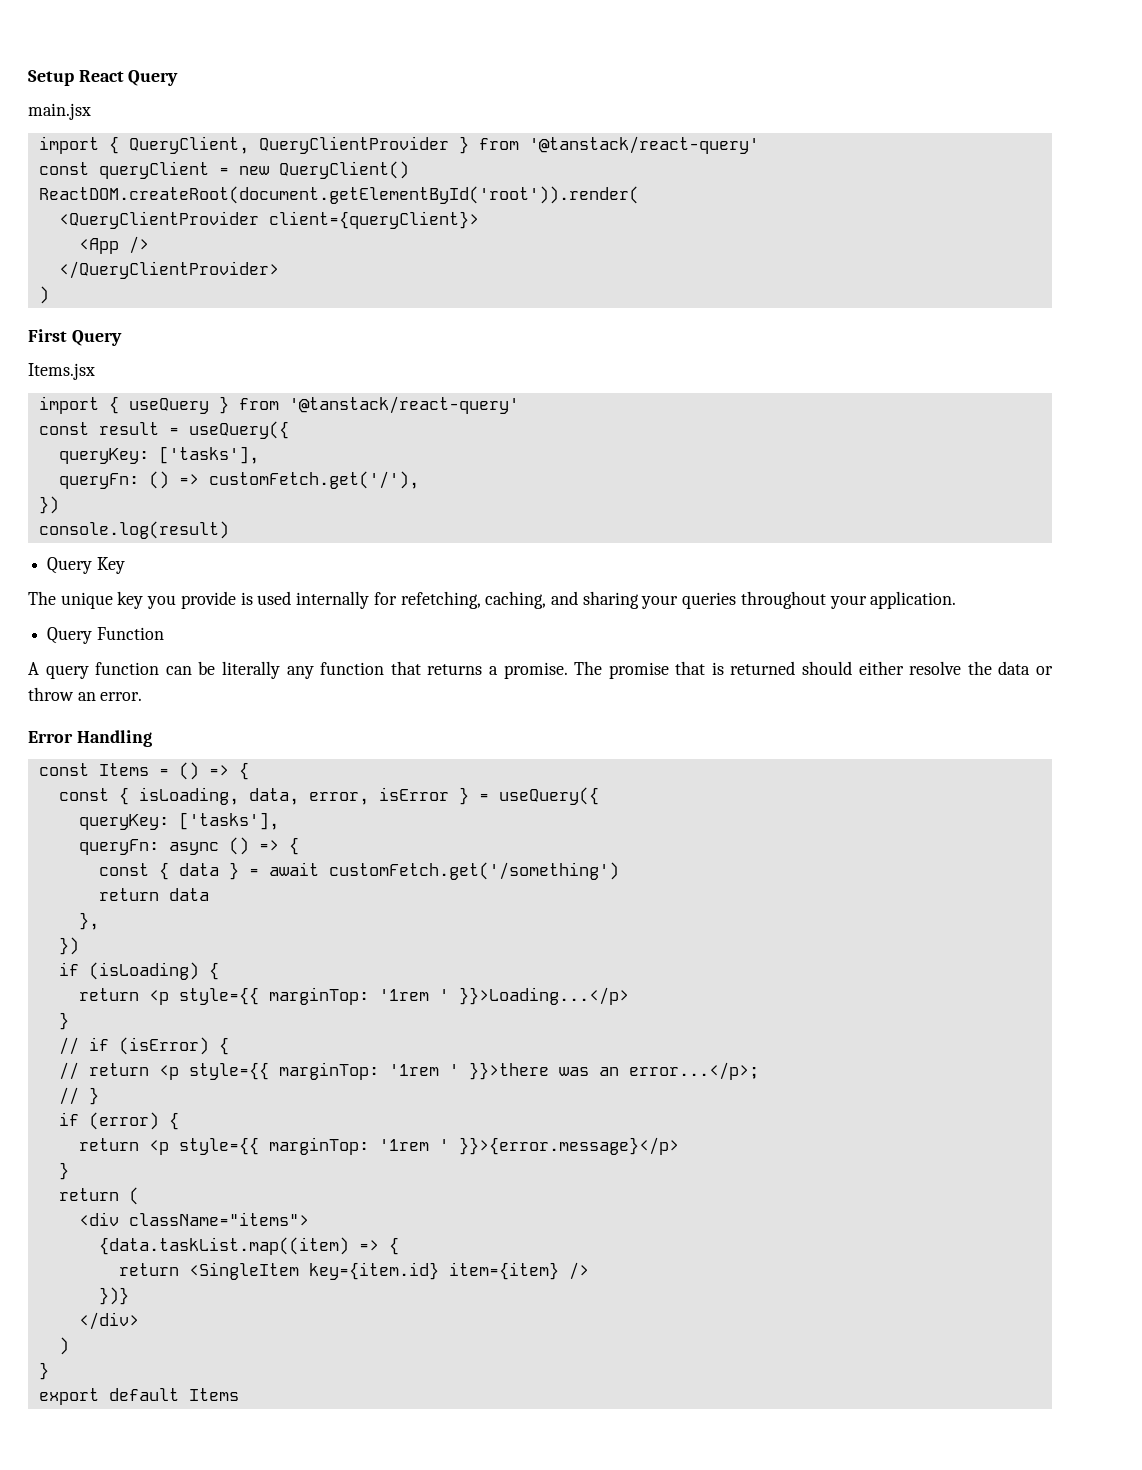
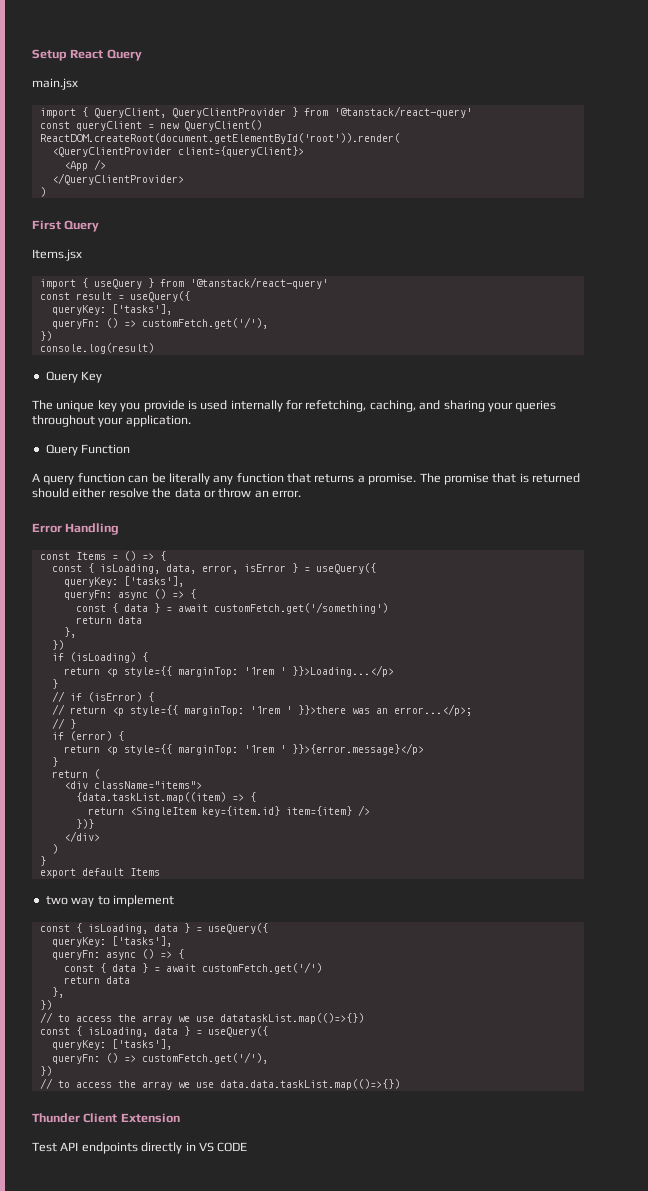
(239, 1394) none -> [45,895,174,907] [39,923,268,934] [51,936,172,947] [51,949,184,960] [63,962,322,974] [63,976,130,984] [51,987,64,998] [39,1000,52,1010] [39,1012,364,1024] [39,1026,268,1037] [51,1039,172,1050] [51,1052,268,1064] [39,1066,52,1076] [39,1078,400,1090] [32,1113,180,1123] [32,1142,248,1154] // two way to implement // const { isLoading, data } = useQuery({ // queryKey: ['tasks'], // queryFn: async () => { // const { data } = await customFetch.get('/') // return data // }, // }) // // to access the array we use datataskList.map(()=>{}) // const { isLoading, data } = useQuery({ // queryKey: ['tasks'], // queryFn: () => customFetch.get('/'), // }) // // to access the array we use data.data.taskList.map(()=>{}) // Thunder Client Extension // Test API endpoints directly in VS CODE

